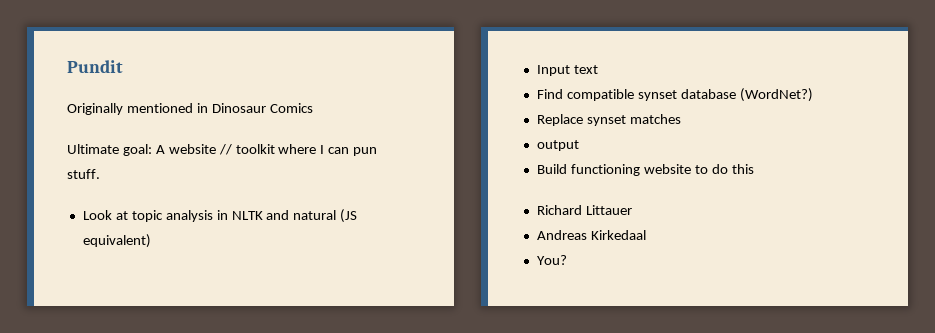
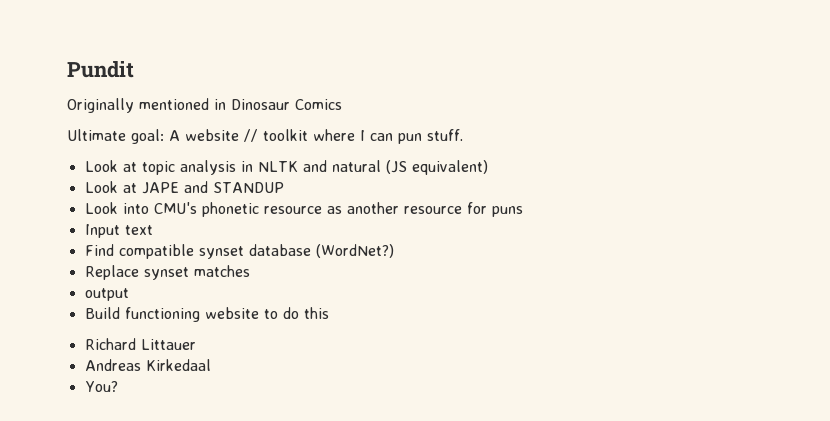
(151, 241) none -> [84,181,284,194] [84,202,523,217] // Look at JAPE and STANDUP // Look into CMU's phonetic resource as another resource for puns

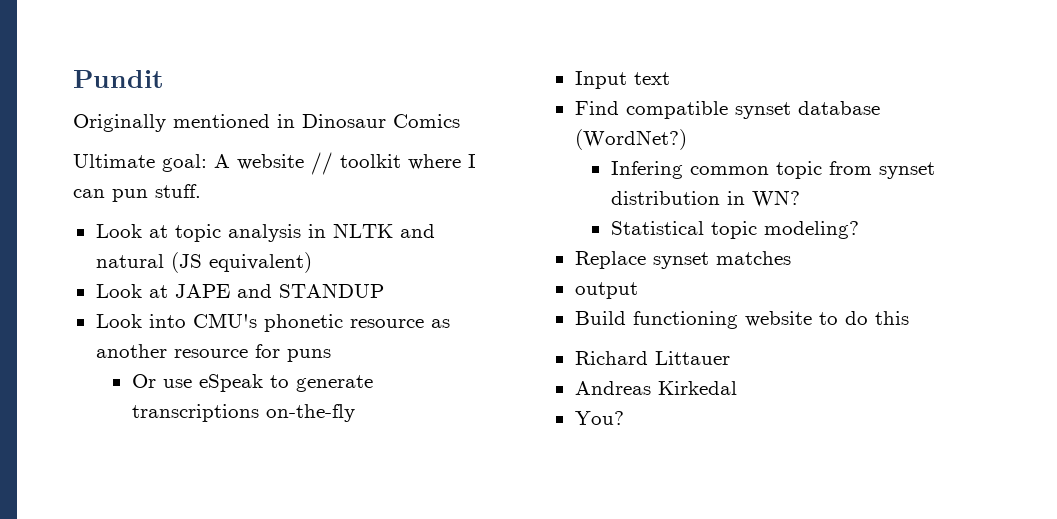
(523, 211) none -> [131,374,373,392] [131,404,355,422] // Or use eSpeak to generate transcriptions on-the-fly
(394, 251) none -> [610,161,935,179] [610,190,800,207] [610,221,859,239] // Infering common topic from synset distribution in WN? // Statistical topic modeling?
[145,359,211,371] Kirkedaal -> [657,381,737,395] Kirkedal

